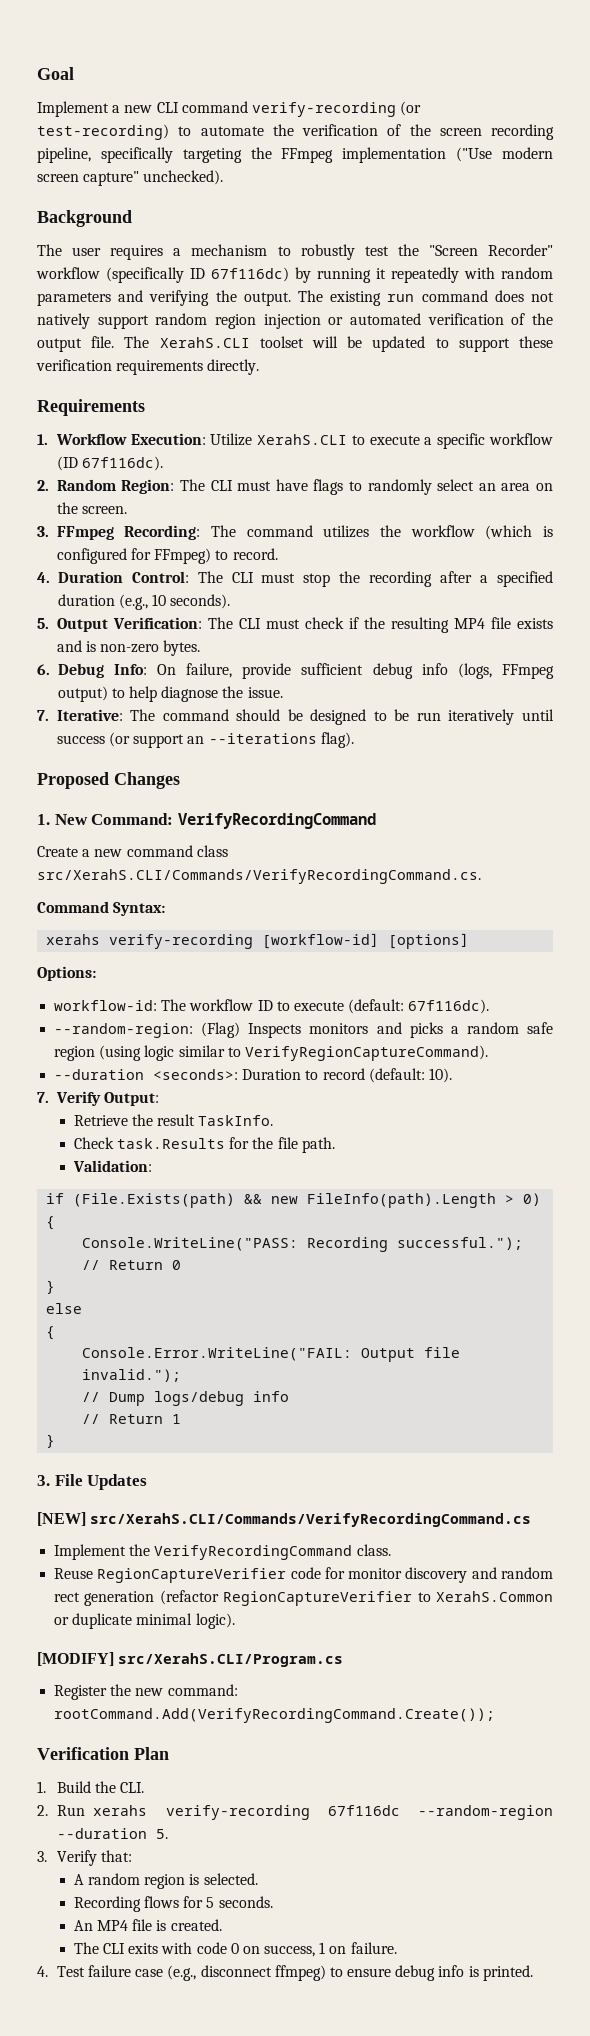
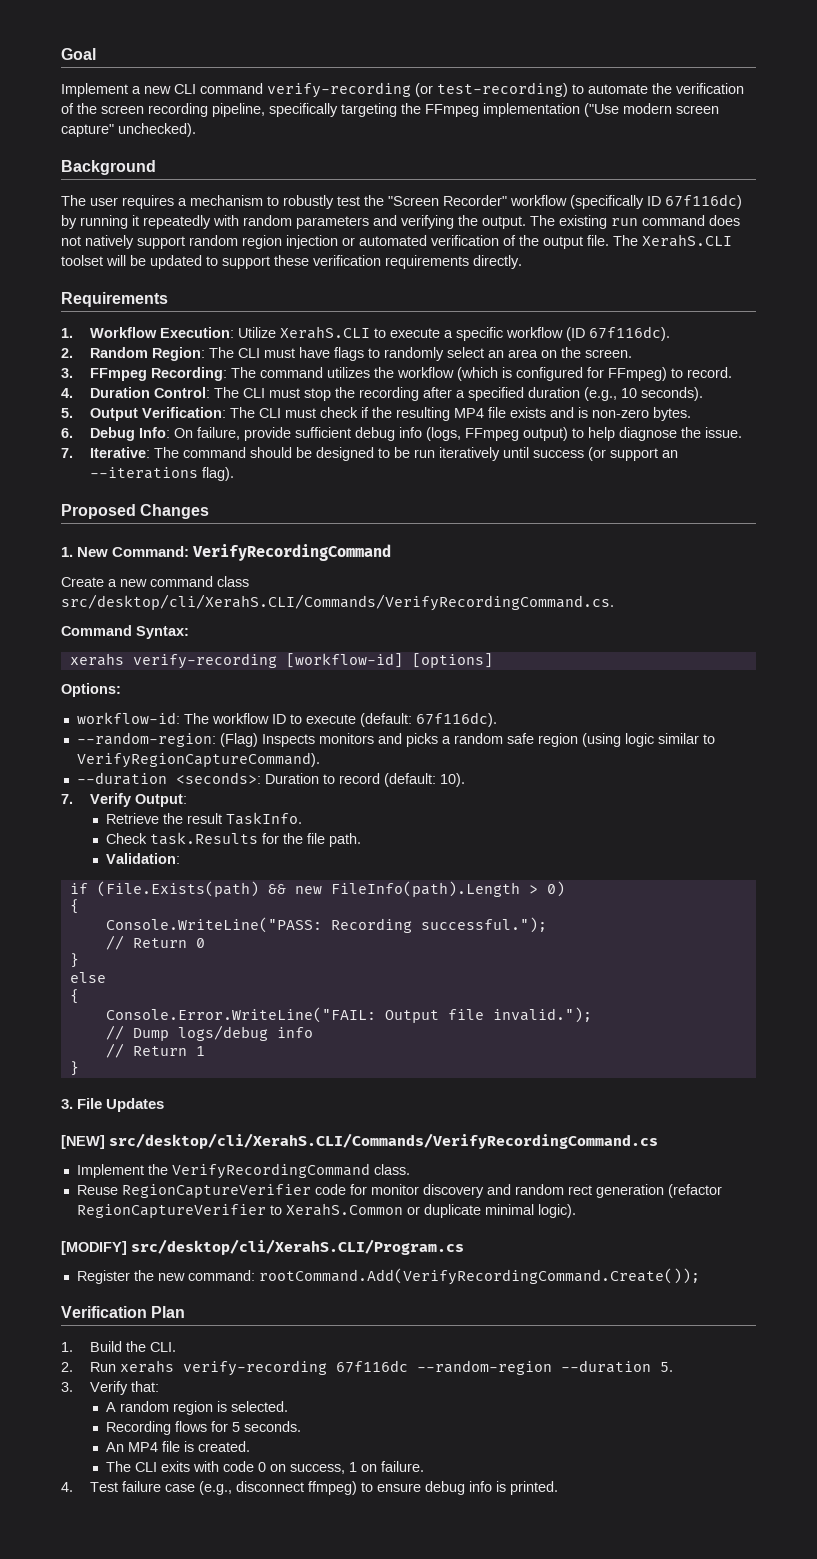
[37,869,481,884] src/XerahS.CLI/Commands/VerifyRecordingCommand.cs. -> [61,594,614,611] src/desktop/cli/XerahS.CLI/Commands/VerifyRecordingCommand.cs.
[90,1513,532,1527] src/XerahS.CLI/Commands/VerifyRecordingCommand.cs -> [109,1133,658,1149] src/desktop/cli/XerahS.CLI/Commands/VerifyRecordingCommand.cs
[118,1653,344,1667] src/XerahS.CLI/Program.cs -> [131,1239,464,1255] src/desktop/cli/XerahS.CLI/Program.cs

